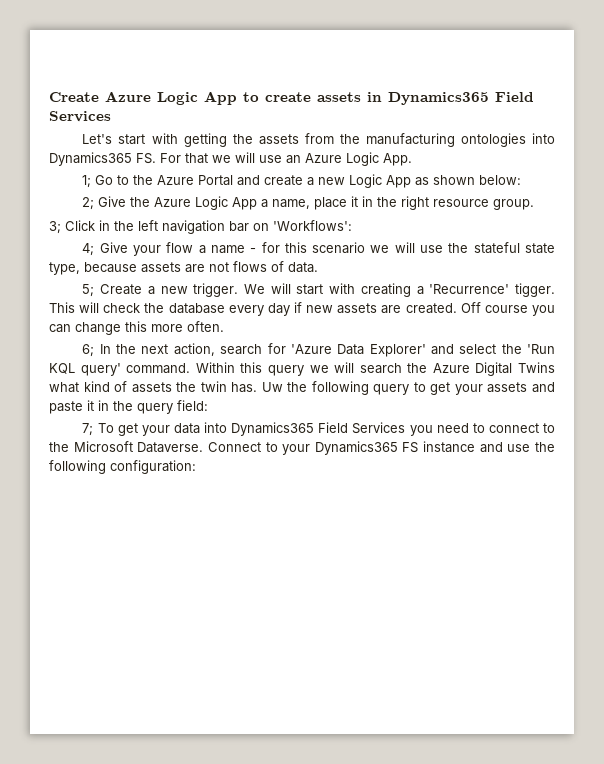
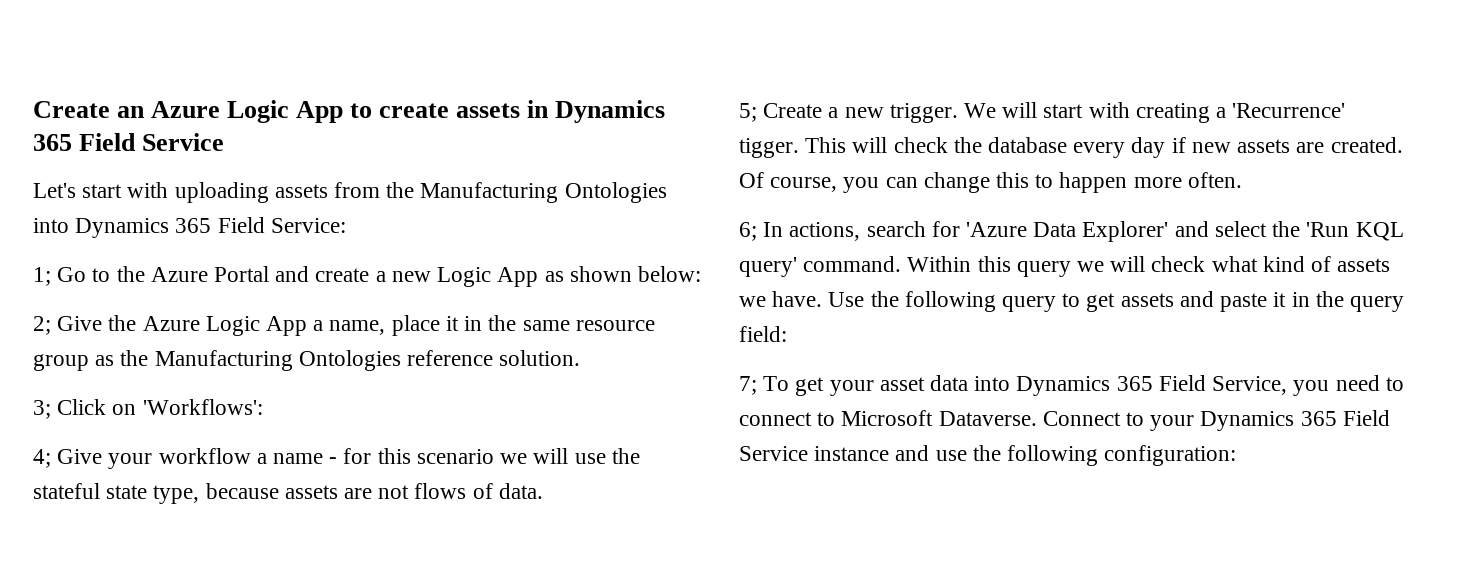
[49,92,99,102] Create -> [33,101,146,118] Create an
[388,92,534,105] [49,111,111,122] Dynamics365 Field Services -> [555,100,666,123] [33,133,225,151] Dynamics 365 Field Service
[183,133,253,147] getting the -> [174,182,269,203] uploading
[365,133,555,147] [49,152,412,166] manufacturing ontologies into Dynamics365 FS. For that we will use an Azure Logic App. -> [420,182,667,203] [33,217,346,238] Manufacturing Ontologies into Dynamics 365 Field Service:
[401,196,535,210] [49,220,249,234] right resource group. // 3; Click in the left navigation bar -> [522,320,655,331] [33,350,581,371] [33,399,107,419] same resource group as the Manufacturing Ontologies reference solution. // 3; Click
[166,242,194,253] flow -> [158,448,251,464] workflow
[460,302,528,313] Off course -> [739,172,838,192] Of course,
(147, 326) none -> [1035,172,1128,193] to happen
[116,343,215,356] the next action, -> [789,222,861,241] actions,
[359,362,555,376] [49,381,283,393] search the Azure Digital Twins what kind of assets the twin has. Uw -> [1151,256,1391,272] [739,291,865,307] check what kind of assets we have. Use
[454,384,483,395] your -> (1116, 302) none
(170, 430) none -> [879,377,925,391] asset
[231,422,406,436] Dynamics365 Field Services -> [1016,375,1288,396] Dynamics 365 Field Service,
[49,442,69,452] the -> (836, 419) none
[314,441,419,455] Dynamics365 FS -> [1200,410,1390,431] [739,446,808,461] Dynamics 365 Field Service

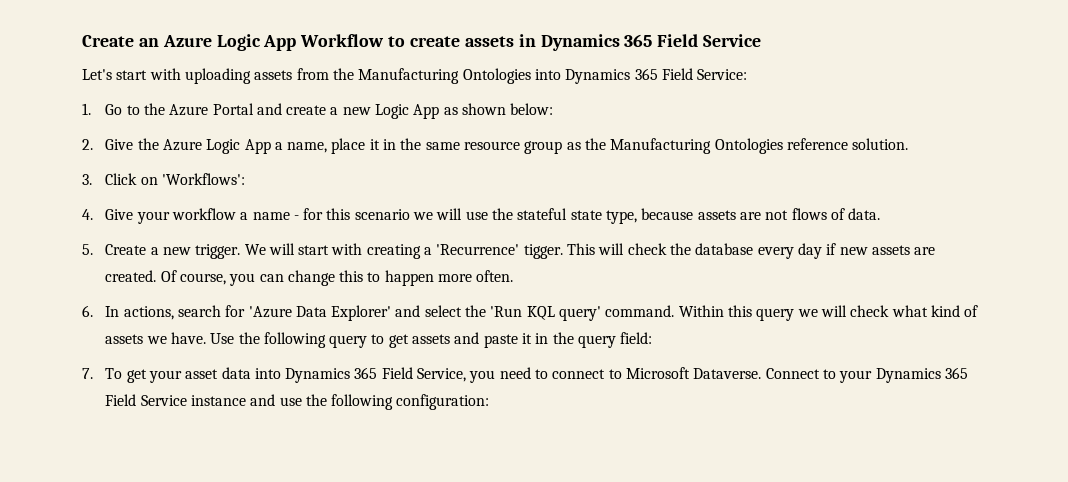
(344, 112) none -> [300,34,385,47] Workflow
[33,267,51,286] 1; -> [82,103,91,115] 1.
[33,316,51,335] 2; -> [82,139,93,150] 2.
[33,400,51,419] 3; -> [82,174,92,185] 3.
[33,449,51,468] 4; -> [82,209,93,220] 4.
[739,103,757,122] 5; -> [82,244,93,255] 5.
[739,222,757,241] 6; -> [82,305,93,317] 6.
[739,376,757,395] 7; -> [82,368,93,379] 7.

